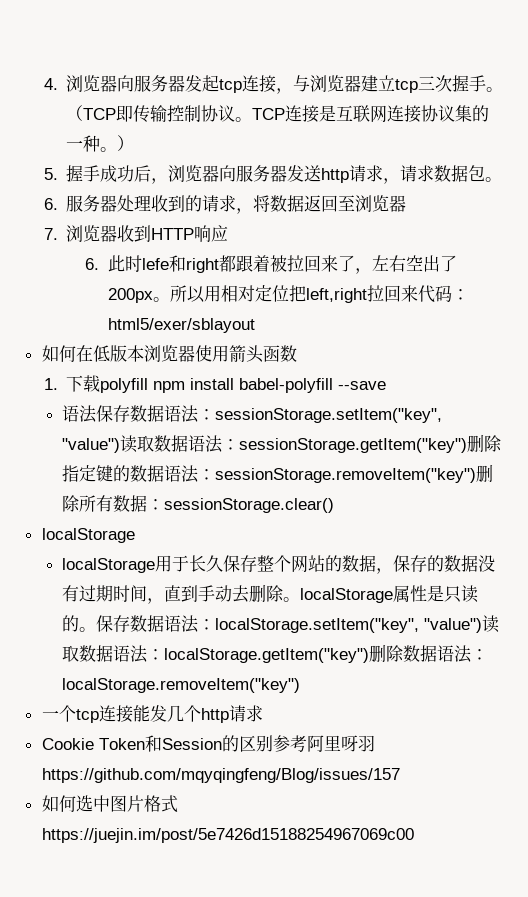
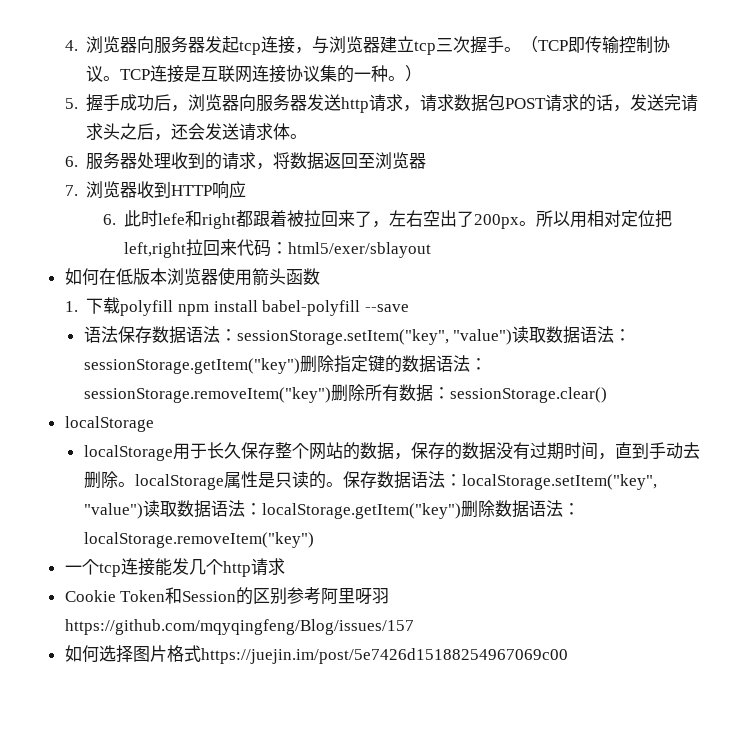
(486, 173) none -> [505,94,699,112] [86,123,291,141] POST请求的话，发送完请求头之后，还会发送请求体
[92,795,110,812] 中 -> [115,645,133,663] 择

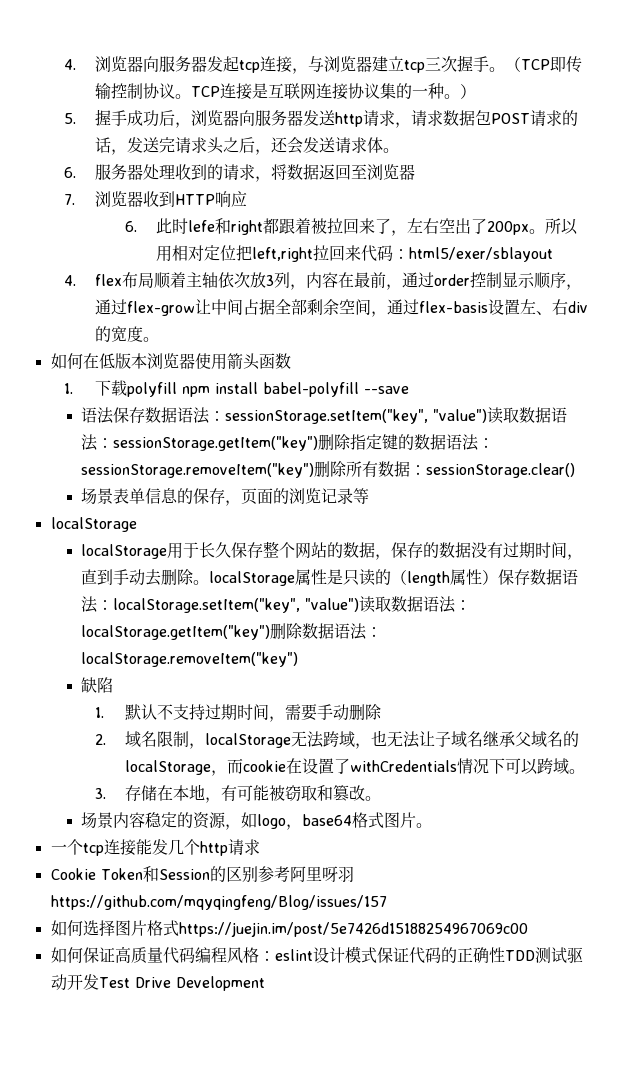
(432, 250) none -> [63,272,582,290] [94,299,588,317] [94,326,159,342] // 4. flex布局顺着主轴依次放3列，内容在最前，通过order控制显示顺序，通过flex-grow让中间占据全部剩余空间，通过flex-basis设置左、右div的宽度。
(607, 395) none -> [81,488,370,506] // 场景表单信息的保存，页面的浏览记录等
[325,482,343,487] 。 -> [391,569,499,586] （length属性）
(314, 540) none -> [81,677,114,693] [94,704,383,722] [94,730,580,749] [125,758,586,776] [94,784,382,803] [81,812,433,830] // 缺陷 // 1.默认不支持过期时间，需要手动删除 // 2.域名限制，localStorage无法跨域，也无法让子域名继承父域名的localStorage，而cookie在设置了withCredentials情况下可以跨域。 // 3.存储在本地，有可能被窃取和篡改。 // 场景内容稳定的资源，如logo，base64格式图片。
(568, 656) none -> [50,946,583,964] [50,974,265,991] // 如何保证高质量代码编程风格：eslint设计模式保证代码的正确性TDD测试驱动开发Test Drive Development

